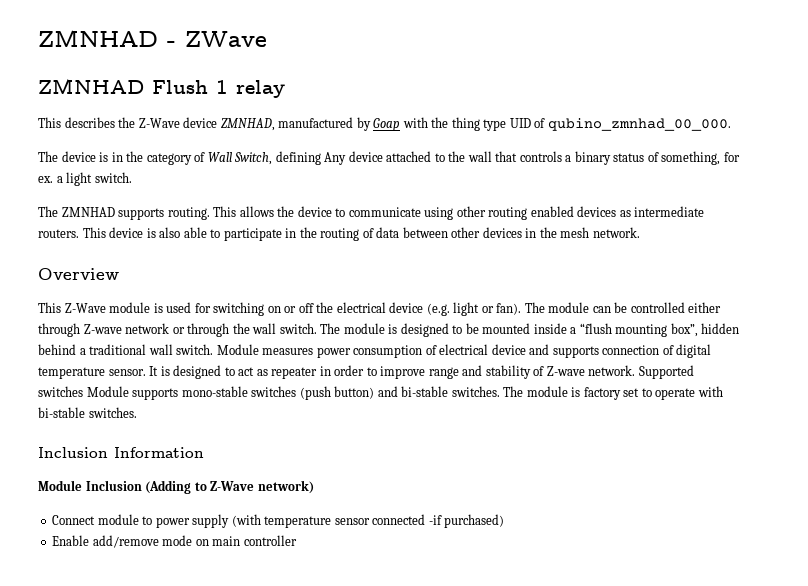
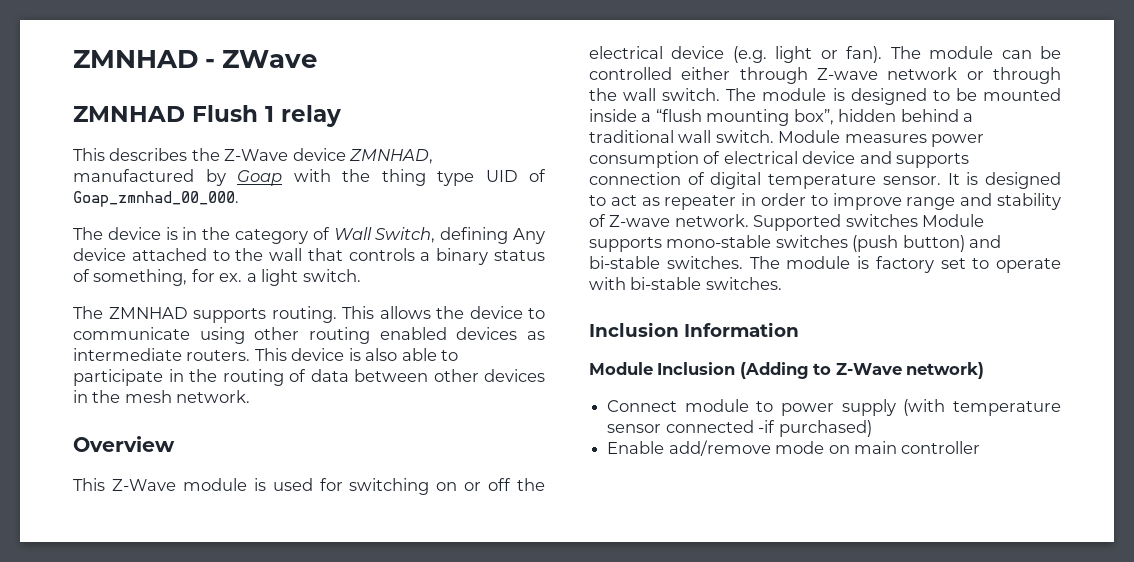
[547,118,731,131] qubino_zmnhad_00_000. -> [73,191,239,207] Goap_zmnhad_00_000.

